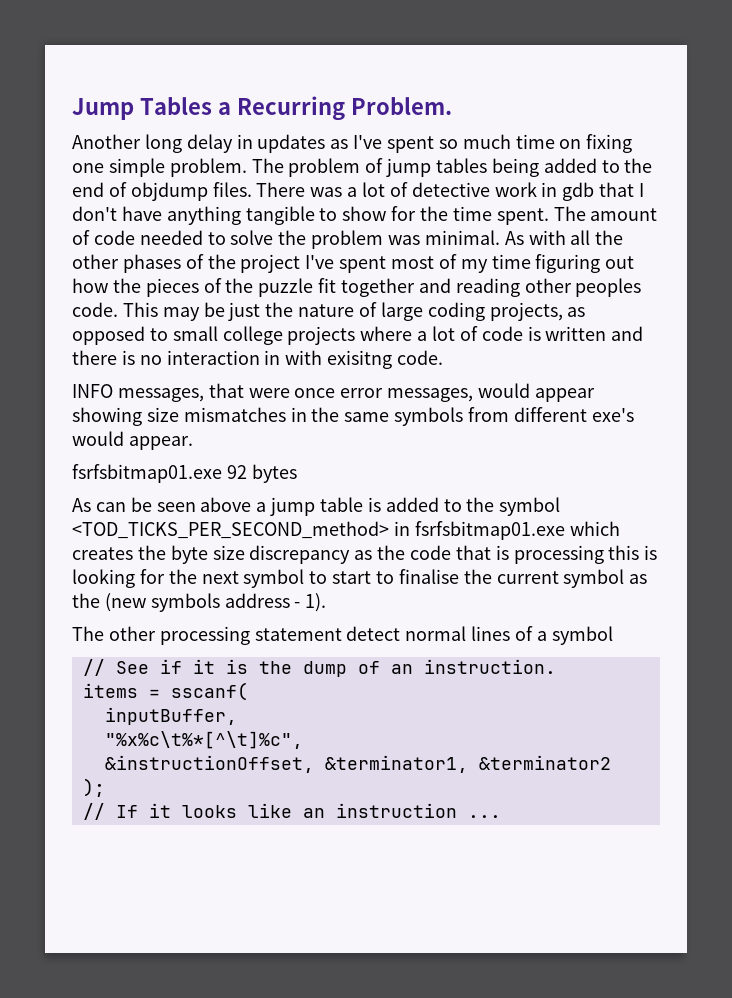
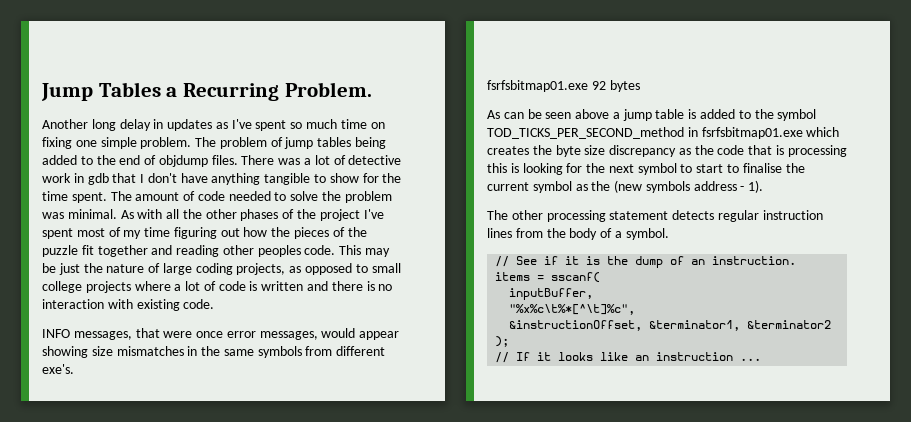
[264,350,393,369] in with exisitng -> [107,299,180,311] with existing
[591,408,634,422] [72,431,193,450] exe's would appear. -> [42,364,74,374] exe's.
[72,521,389,539] <TOD_TICKS_PER_SECOND_method> -> [487,127,684,139] TOD_TICKS_PER_SECOND_method
[346,626,511,641] detect normal lines -> [672,210,823,222] [487,228,598,240] detects regular instruction lines from the body
[551,626,613,645] symbol -> [625,228,669,240] symbol.

